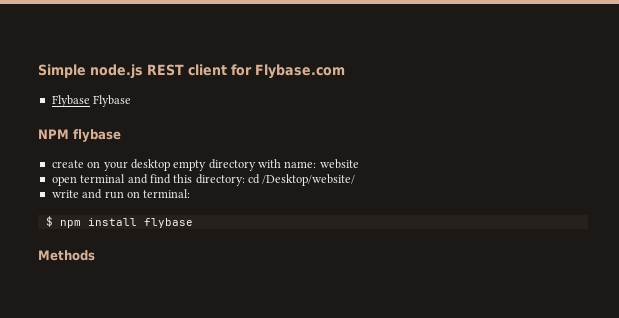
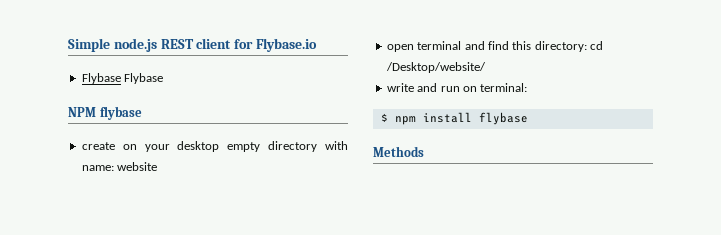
[255,64,345,79] Flybase.com -> [255,38,317,52] Flybase.io

